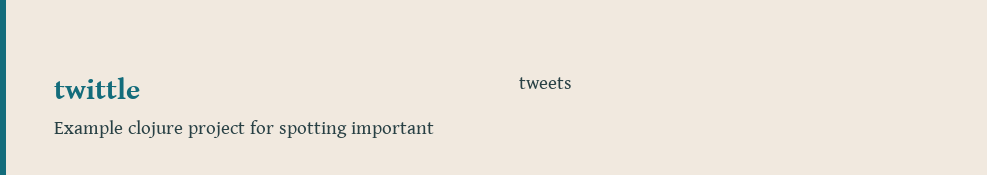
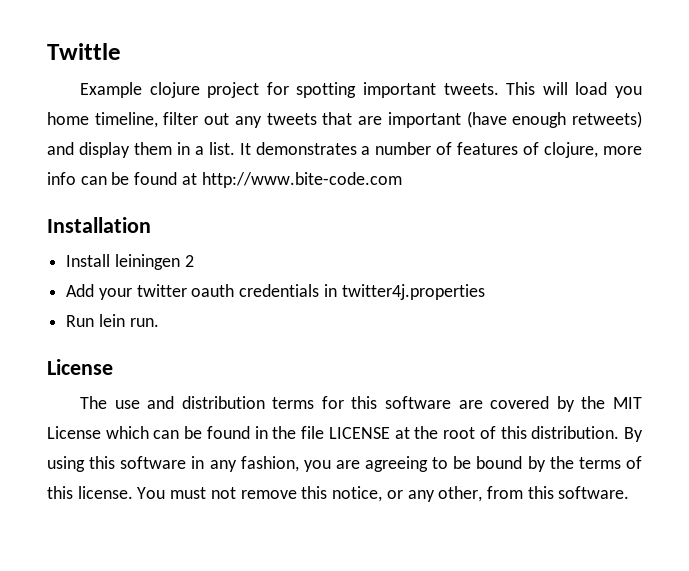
[54,77,140,99] twittle -> [47,43,121,60] Twittle
[519,77,572,89] tweets -> [443,82,642,98] [47,111,643,128] [47,142,643,158] [47,172,402,188] [47,217,151,233] [66,254,194,270] [66,284,485,300] [66,314,159,327] [47,359,113,375] [79,396,642,412] [47,426,644,442] [47,456,642,472] [47,486,630,502] tweets. This will load you home timeline, filter out any tweets that are important (have enough retweets) and display them in a list. It demonstrates a number of features of clojure, more info can be found at http://www.bite-code.com // Installation // Install leiningen 2 // Add your twitter oauth credentials in twitter4j.properties // Run lein run. // License // The use and distribution terms for this software are covered by the MIT License which can be found in the file LICENSE at the root of this distribution. By using this software in any fashion, you are agreeing to be bound by the terms of this license. You must not remove this notice, or any other, from this software.

